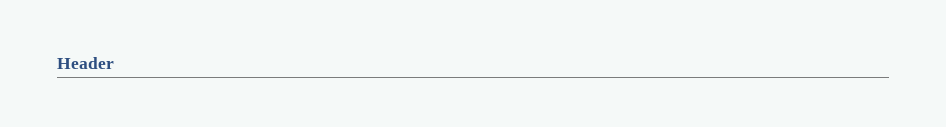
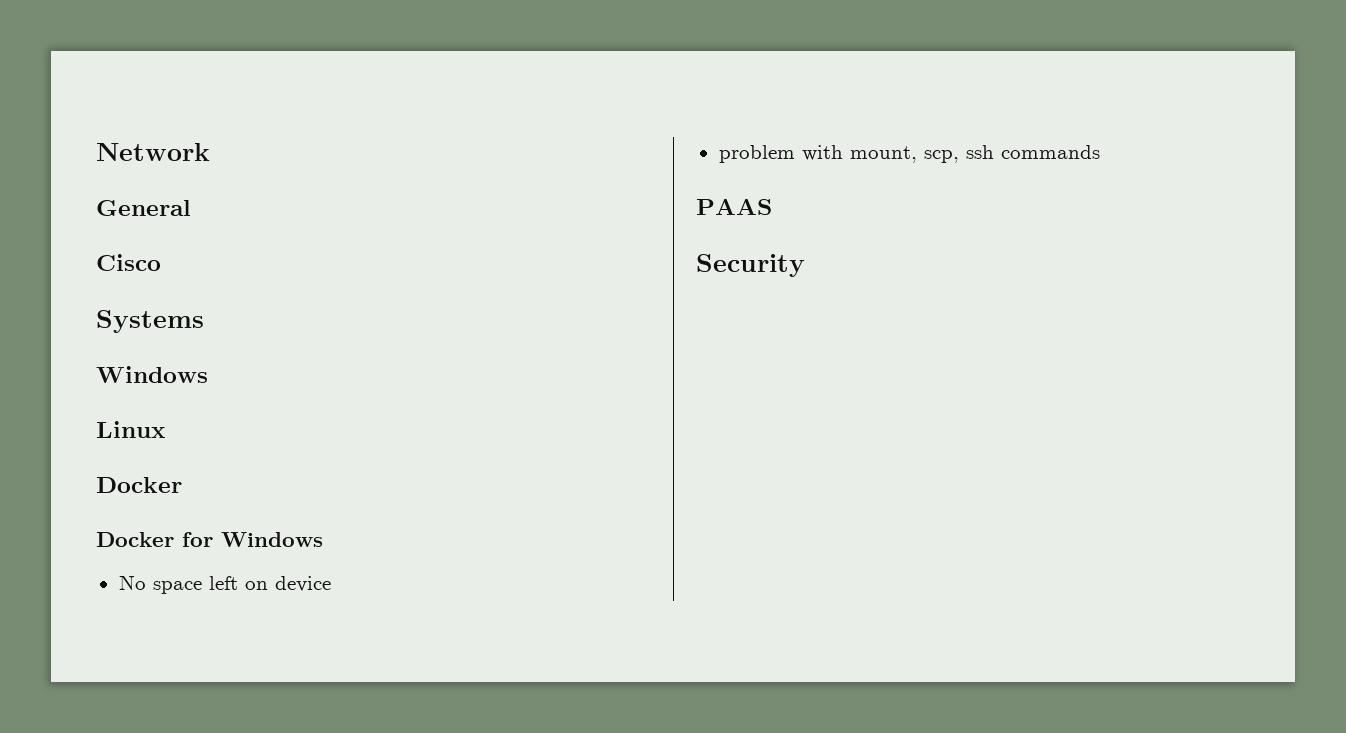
[57,57,114,69] Header -> [96,143,210,161] [96,200,191,216] [96,254,161,271] [96,310,204,333] [96,366,208,383] [96,421,166,438] [96,477,182,493] [96,532,323,547] [118,575,331,594] [718,145,1100,163] [696,198,772,215] [696,254,805,277] Network // General // Cisco // Systems // Windows // Linux // Docker // Docker for Windows // No space left on device // problem with mount, scp, ssh commands // PAAS // Security

